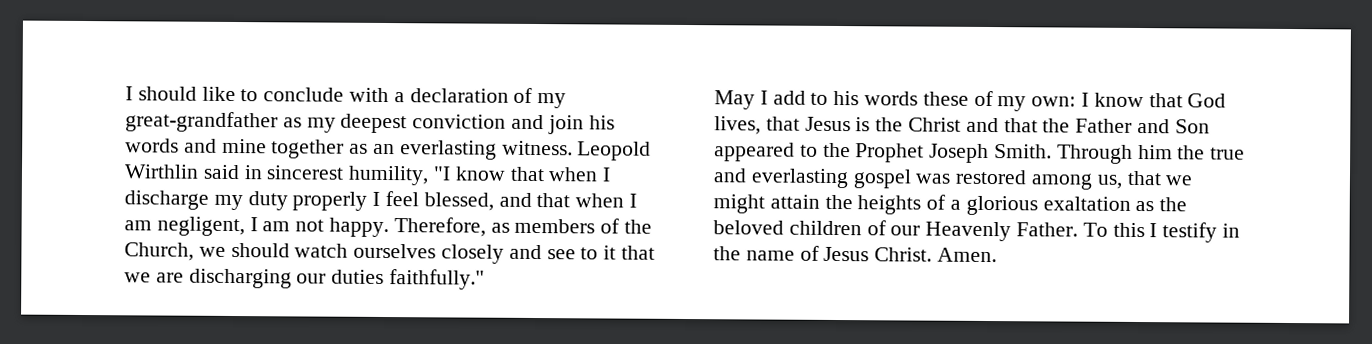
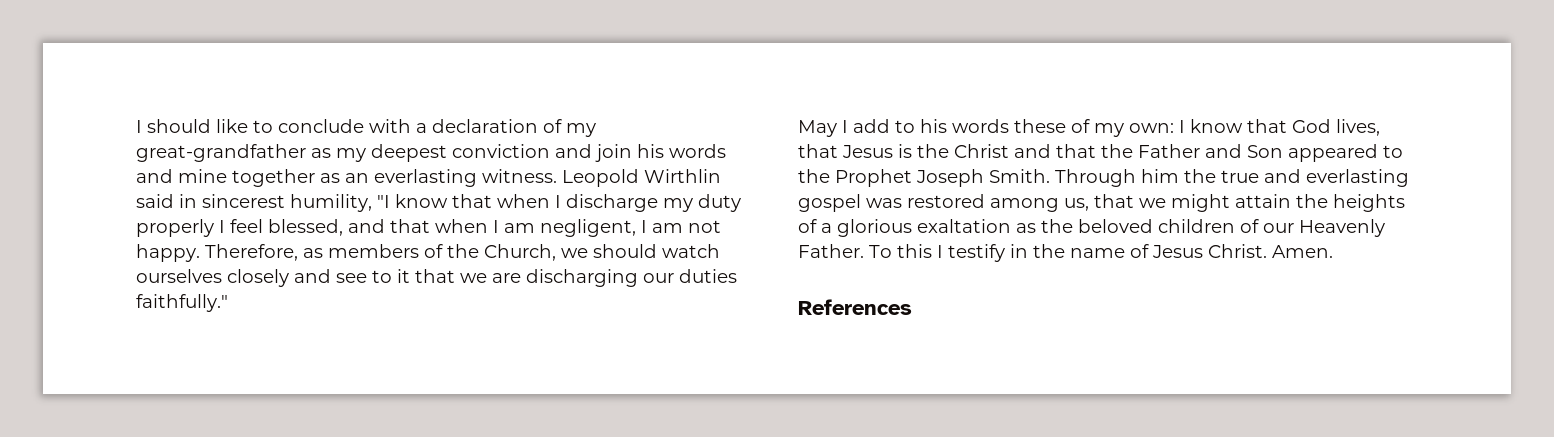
(998, 255) none -> [798,299,912,315] // References

